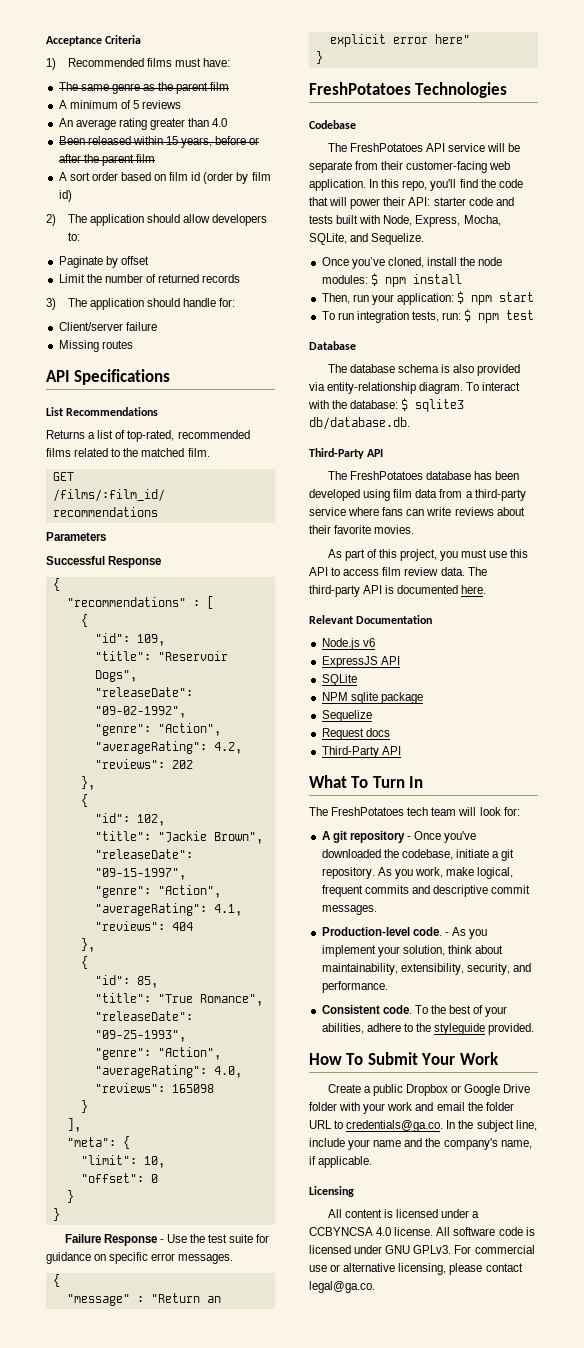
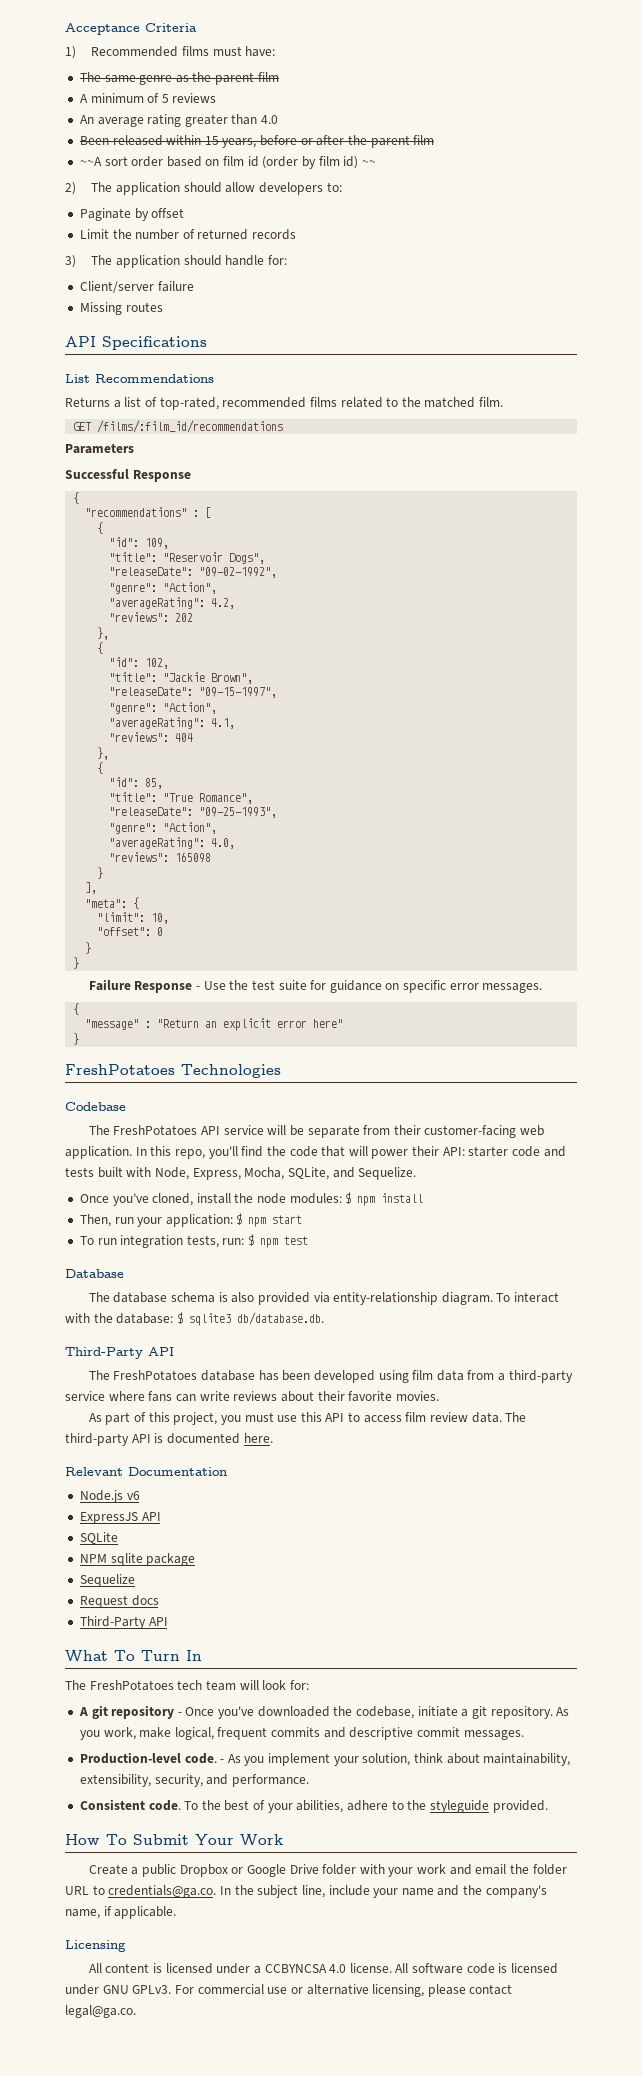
[58,172,67,181] A -> [79,157,102,166] ~~A
(72, 196) none -> [361,160,376,166] ~~

